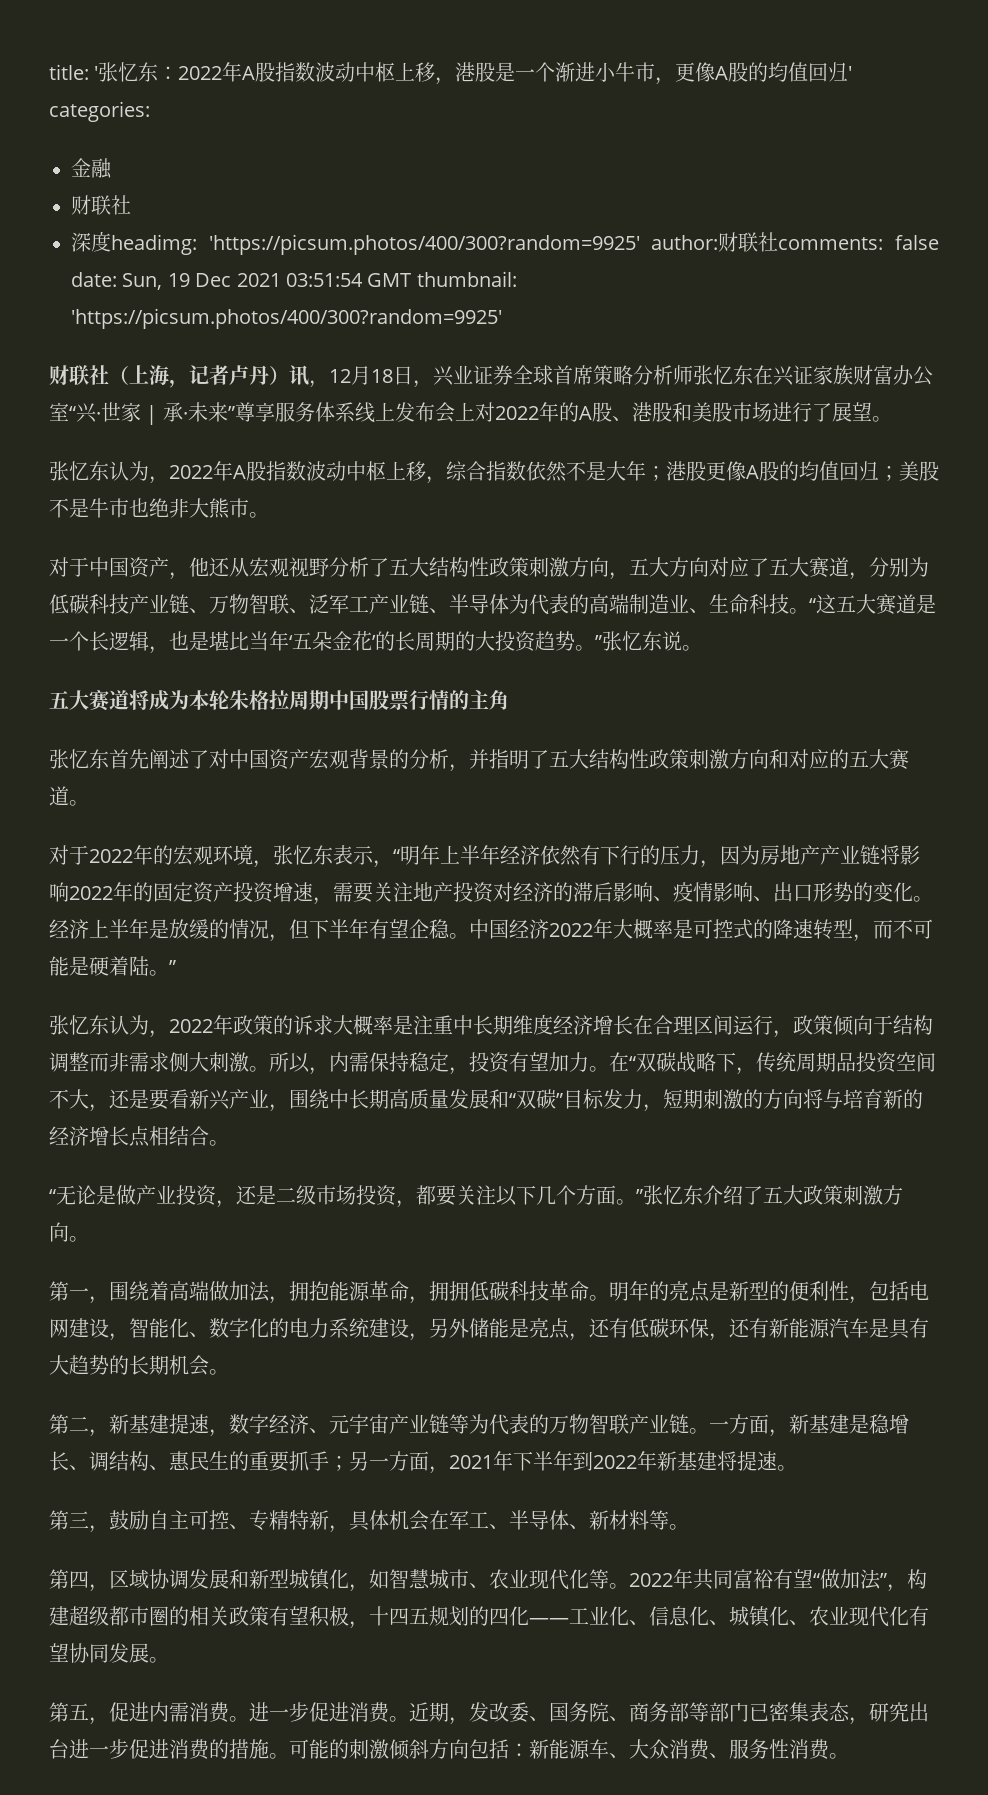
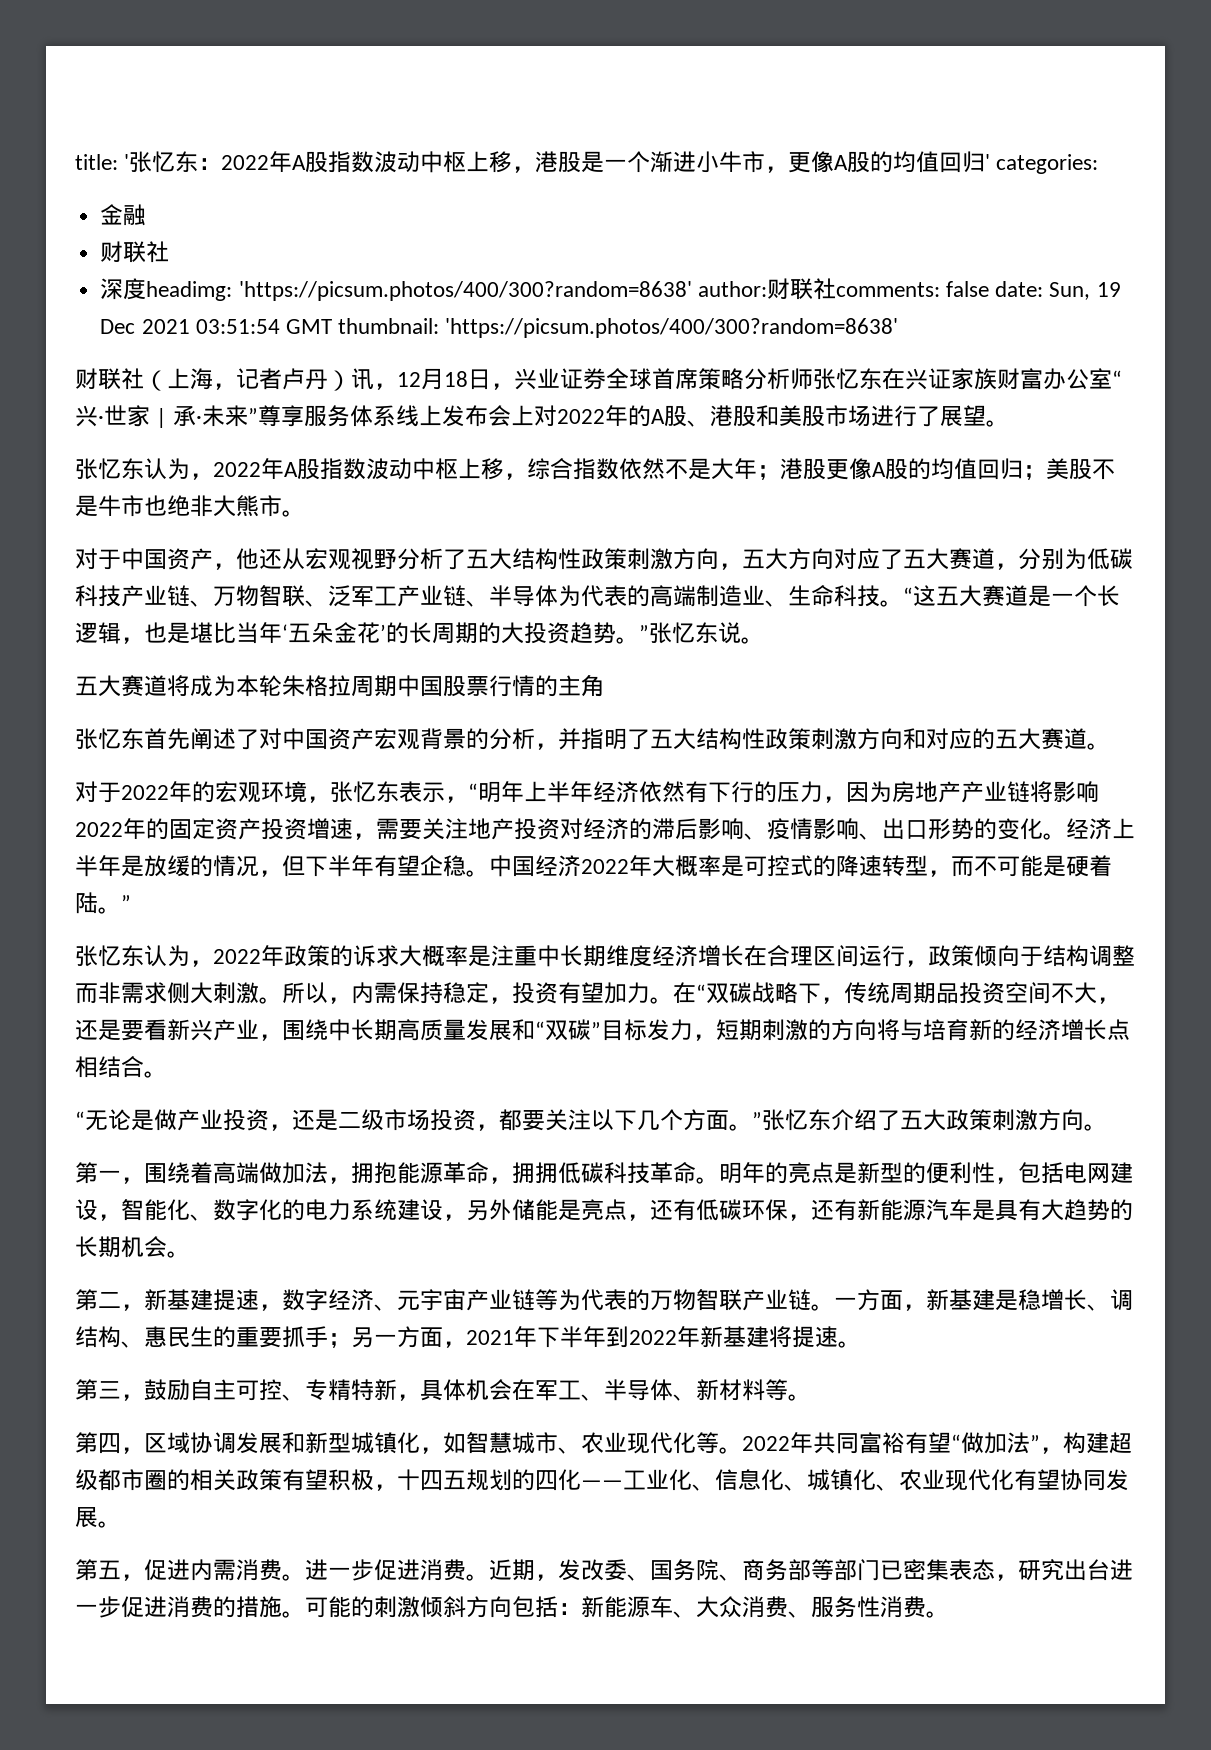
[208,234,640,255] 'https://picsum.photos/400/300?random=9925' -> [238,281,692,301] 'https://picsum.photos/400/300?random=8638'
[71,308,502,329] 'https://picsum.photos/400/300?random=9925' -> [445,318,899,338] 'https://picsum.photos/400/300?random=8638'

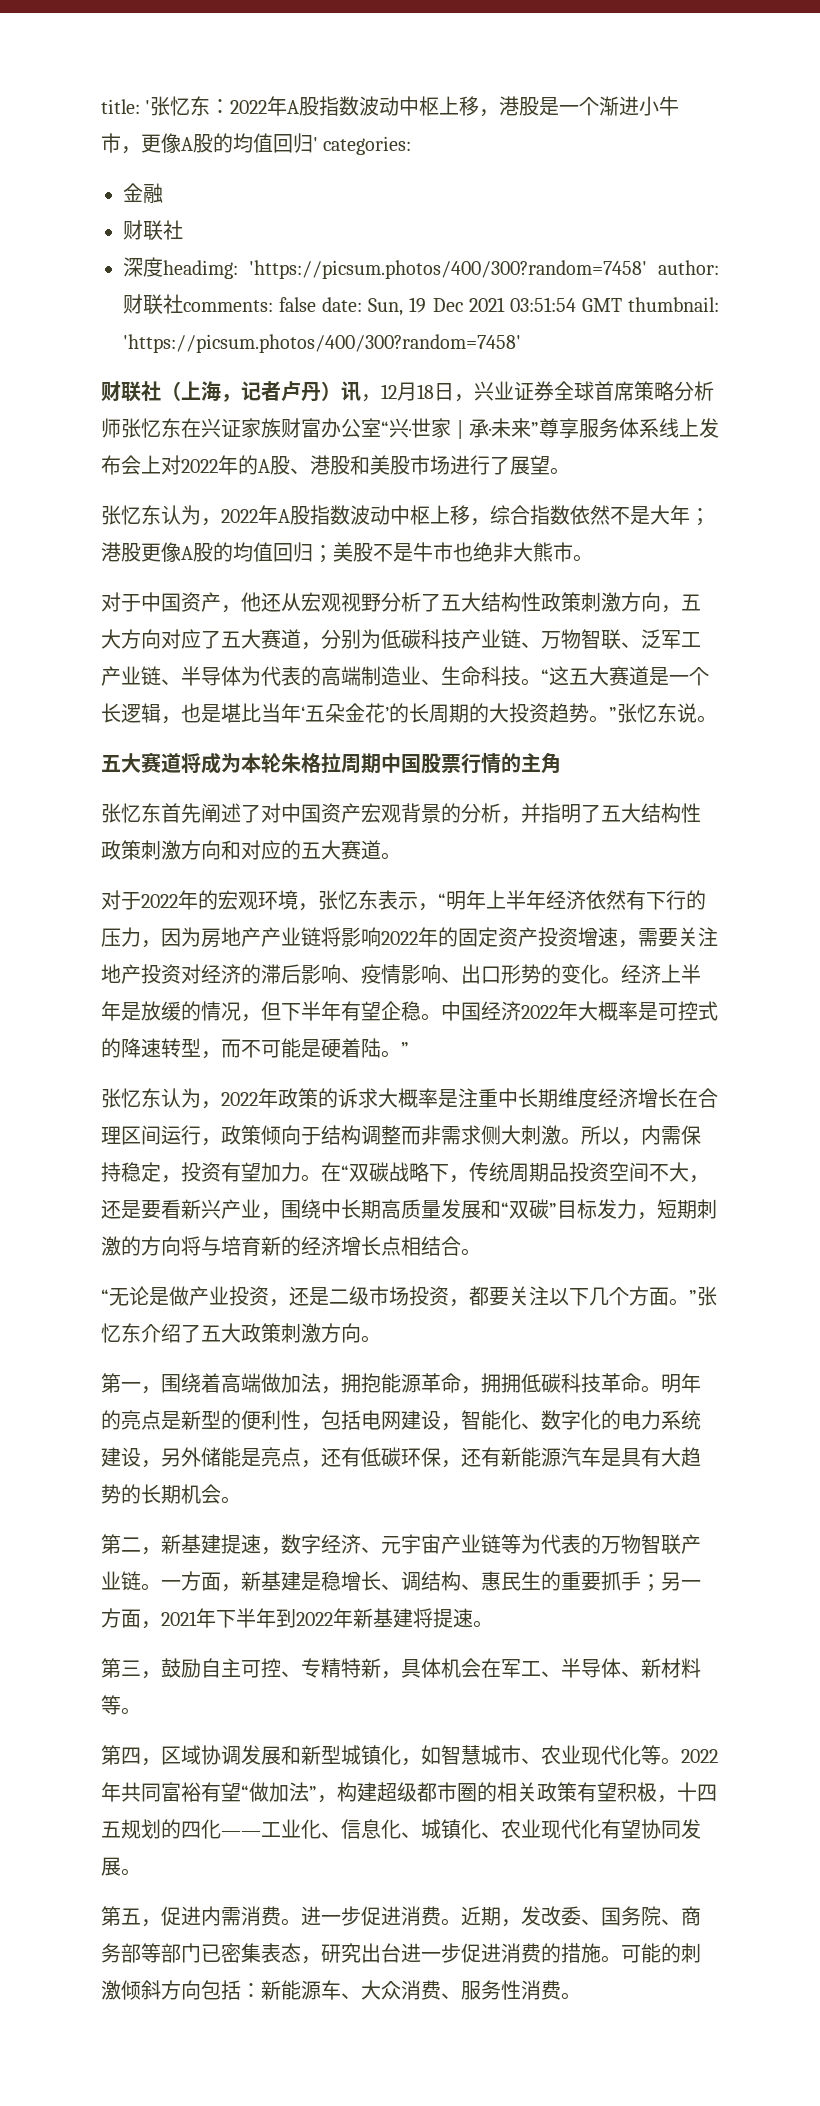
[238,281,692,301] 'https://picsum.photos/400/300?random=8638' -> [249,260,647,279] 'https://picsum.photos/400/300?random=7458'
[445,318,899,338] 'https://picsum.photos/400/300?random=8638' -> [123,334,521,353] 'https://picsum.photos/400/300?random=7458'

